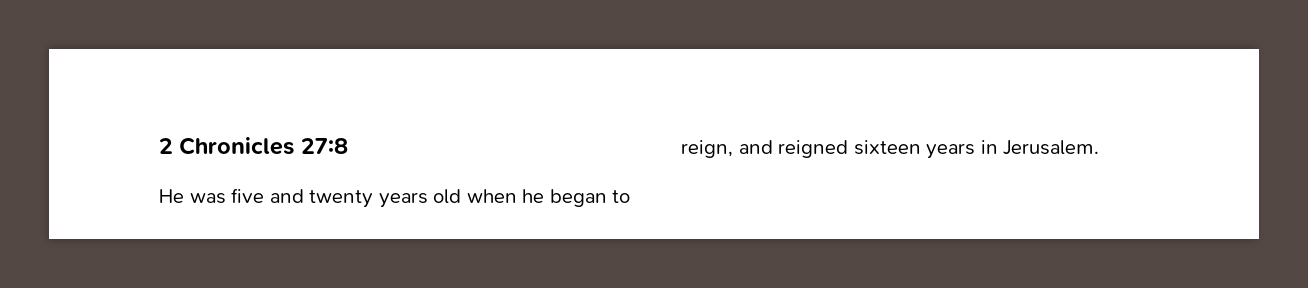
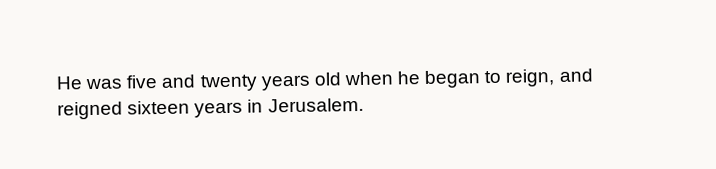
[159,137,348,155] 2 Chronicles 27:8 // -> (56, 83) none

